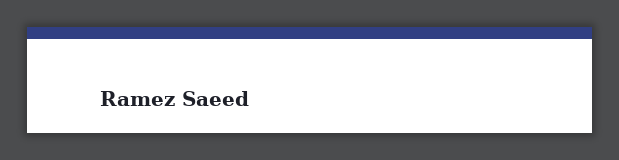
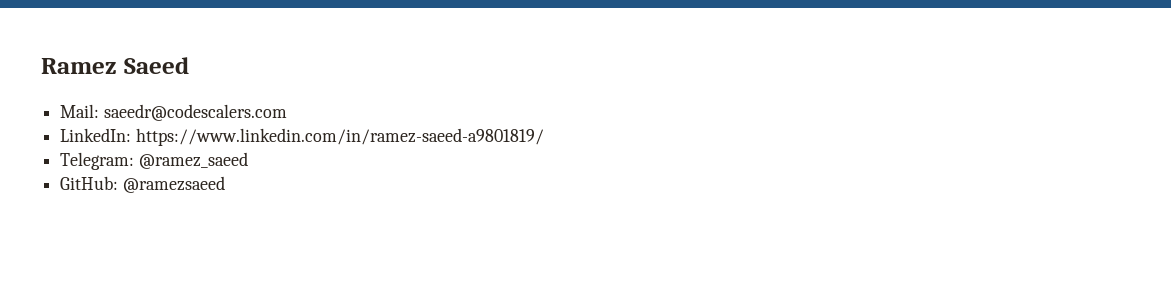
(249, 98) none -> [60,104,287,121] [60,128,544,146] [60,152,248,170] [60,176,225,193] // Mail: saeedr@codescalers.com // LinkedIn: https://www.linkedin.com/in/ramez-saeed-a9801819/ // Telegram: @ramez_saeed // GitHub: @ramezsaeed

